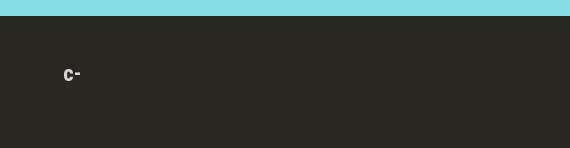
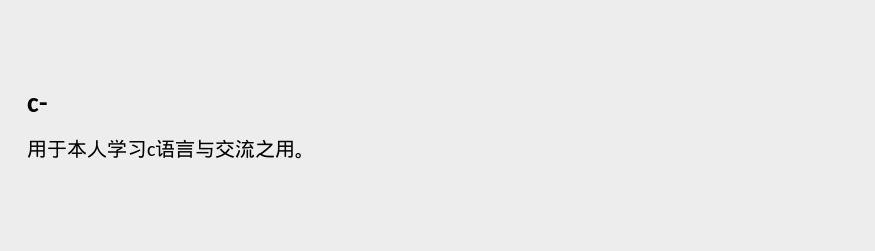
(81, 75) none -> [27,139,315,159] // 用于本人学习c语言与交流之用。

